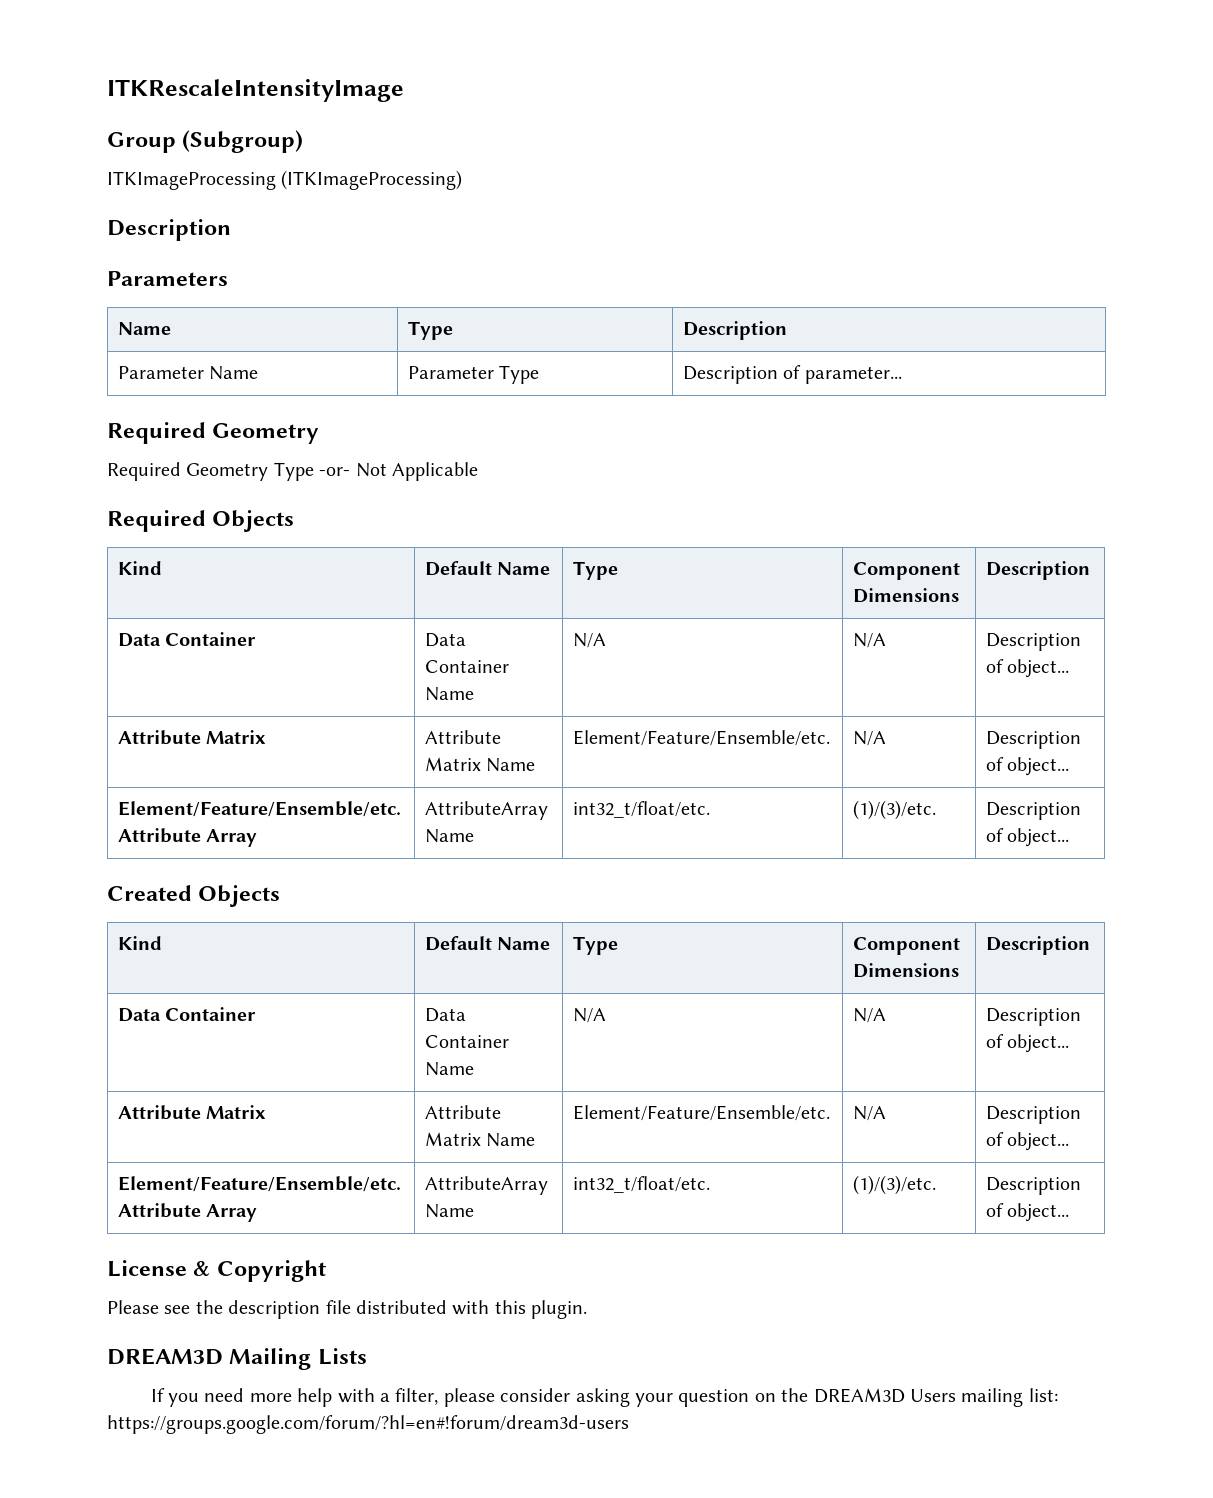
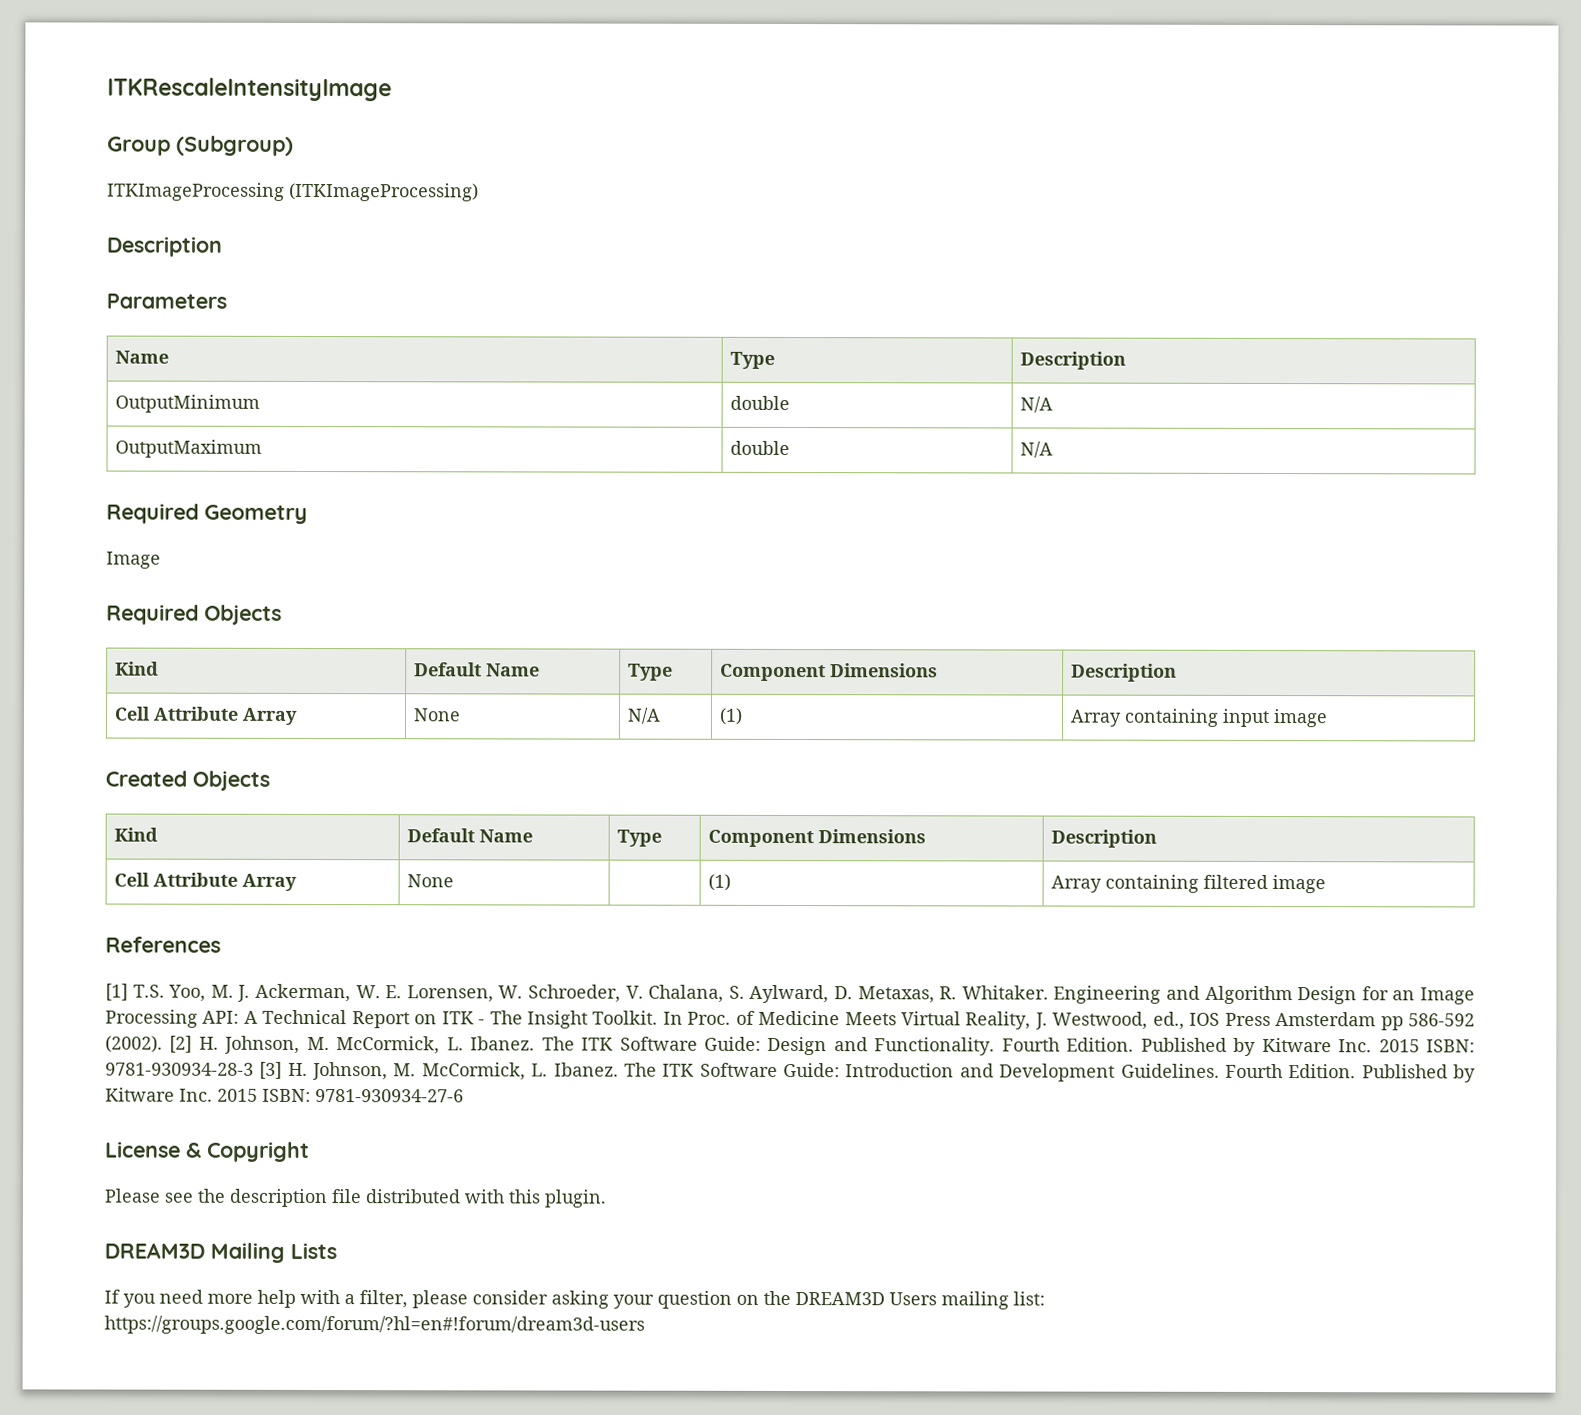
[117,366,259,380] [407,365,540,384] [682,365,902,384] [107,422,320,444] [107,462,478,481] Parameter Name | Parameter Type | Description of parameter... // Required Geometry // Required Geometry Type -or- Not Applicable -> [114,394,260,413] [729,395,790,410] [1019,396,1053,413] [114,439,262,458] [729,440,790,455] [1019,441,1053,458] [106,503,308,524] [106,551,161,569] OutputMinimum | double | N/A // OutputMaximum | double | N/A // Required Geometry // Image
[117,632,257,647] [424,633,466,647] [424,660,509,673] [424,687,474,701] [572,633,606,648] [852,633,886,648] [985,633,1081,651] [985,659,1070,678] [117,730,267,745] [424,730,501,744] [424,757,536,772] [572,730,830,746] [852,731,886,746] [985,731,1081,749] [985,757,1070,776] [117,801,401,817] [117,828,258,847] [424,801,548,820] [424,829,474,843] [572,801,710,818] [852,800,936,820] [985,802,1081,820] [985,828,1070,847] Data Container | Data Container Name | N/A | N/A | Description of object... // Attribute Matrix | Attribute Matrix Name | Element/Feature/Ensemble/etc. | N/A | Description of object... // Element/Feature/Ensemble/etc. Attribute Array | AttributeArray Name | int32_t/float/etc. | (1)/(3)/etc. | Description of object... -> [113,706,297,725] [412,708,460,722] [626,707,660,724] [718,707,742,725] [1069,708,1327,728] Cell Attribute Array | None | N/A | (1) | Array containing input image
[117,1007,257,1022] [424,1008,466,1022] [424,1035,509,1048] [424,1062,474,1076] [572,1008,606,1023] [852,1008,886,1023] [985,1008,1081,1026] [985,1034,1070,1053] [117,1105,267,1120] [424,1105,501,1119] [424,1132,536,1147] [572,1105,830,1121] [852,1106,886,1121] [985,1106,1081,1124] [985,1132,1070,1151] [117,1176,401,1192] [117,1203,258,1222] [424,1176,548,1195] [424,1204,474,1218] [572,1176,710,1193] [852,1175,936,1195] [985,1177,1081,1195] [985,1203,1070,1222] Data Container | Data Container Name | N/A | N/A | Description of object... // Attribute Matrix | Attribute Matrix Name | Element/Feature/Ensemble/etc. | N/A | Description of object... // Element/Feature/Ensemble/etc. Attribute Array | AttributeArray Name | int32_t/float/etc. | (1)/(3)/etc. | Description of object... -> [113,872,297,891] [406,874,454,888] [707,873,731,891] [1050,874,1326,894] [105,936,221,953] [105,983,1475,1005] [105,1009,1476,1031] [105,1035,1476,1056] [105,1061,1477,1083] [105,1087,464,1103] Cell Attribute Array | None | | (1) | Array containing filtered image // References // [1] T.S. Yoo, M. J. Ackerman, W. E. Lorensen, W. Schroeder, V. Chalana, S. Aylward, D. Metaxas, R. Whitaker. Engineering and Algorithm Design for an Image Processing API: A Technical Report on ITK - The Insight Toolkit. In Proc. of Medicine Meets Virtual Reality, J. Westwood, ed., IOS Press Amsterdam pp 586-592 (2002). [2] H. Johnson, M. McCormick, L. Ibanez. The ITK Software Guide: Design and Functionality. Fourth Edition. Published by Kitware Inc. 2015 ISBN: 9781-930934-28-3 [3] H. Johnson, M. McCormick, L. Ibanez. The ITK Software Guide: Introduction and Development Guidelines. Fourth Edition. Published by Kitware Inc. 2015 ISBN: 9781-930934-27-6

